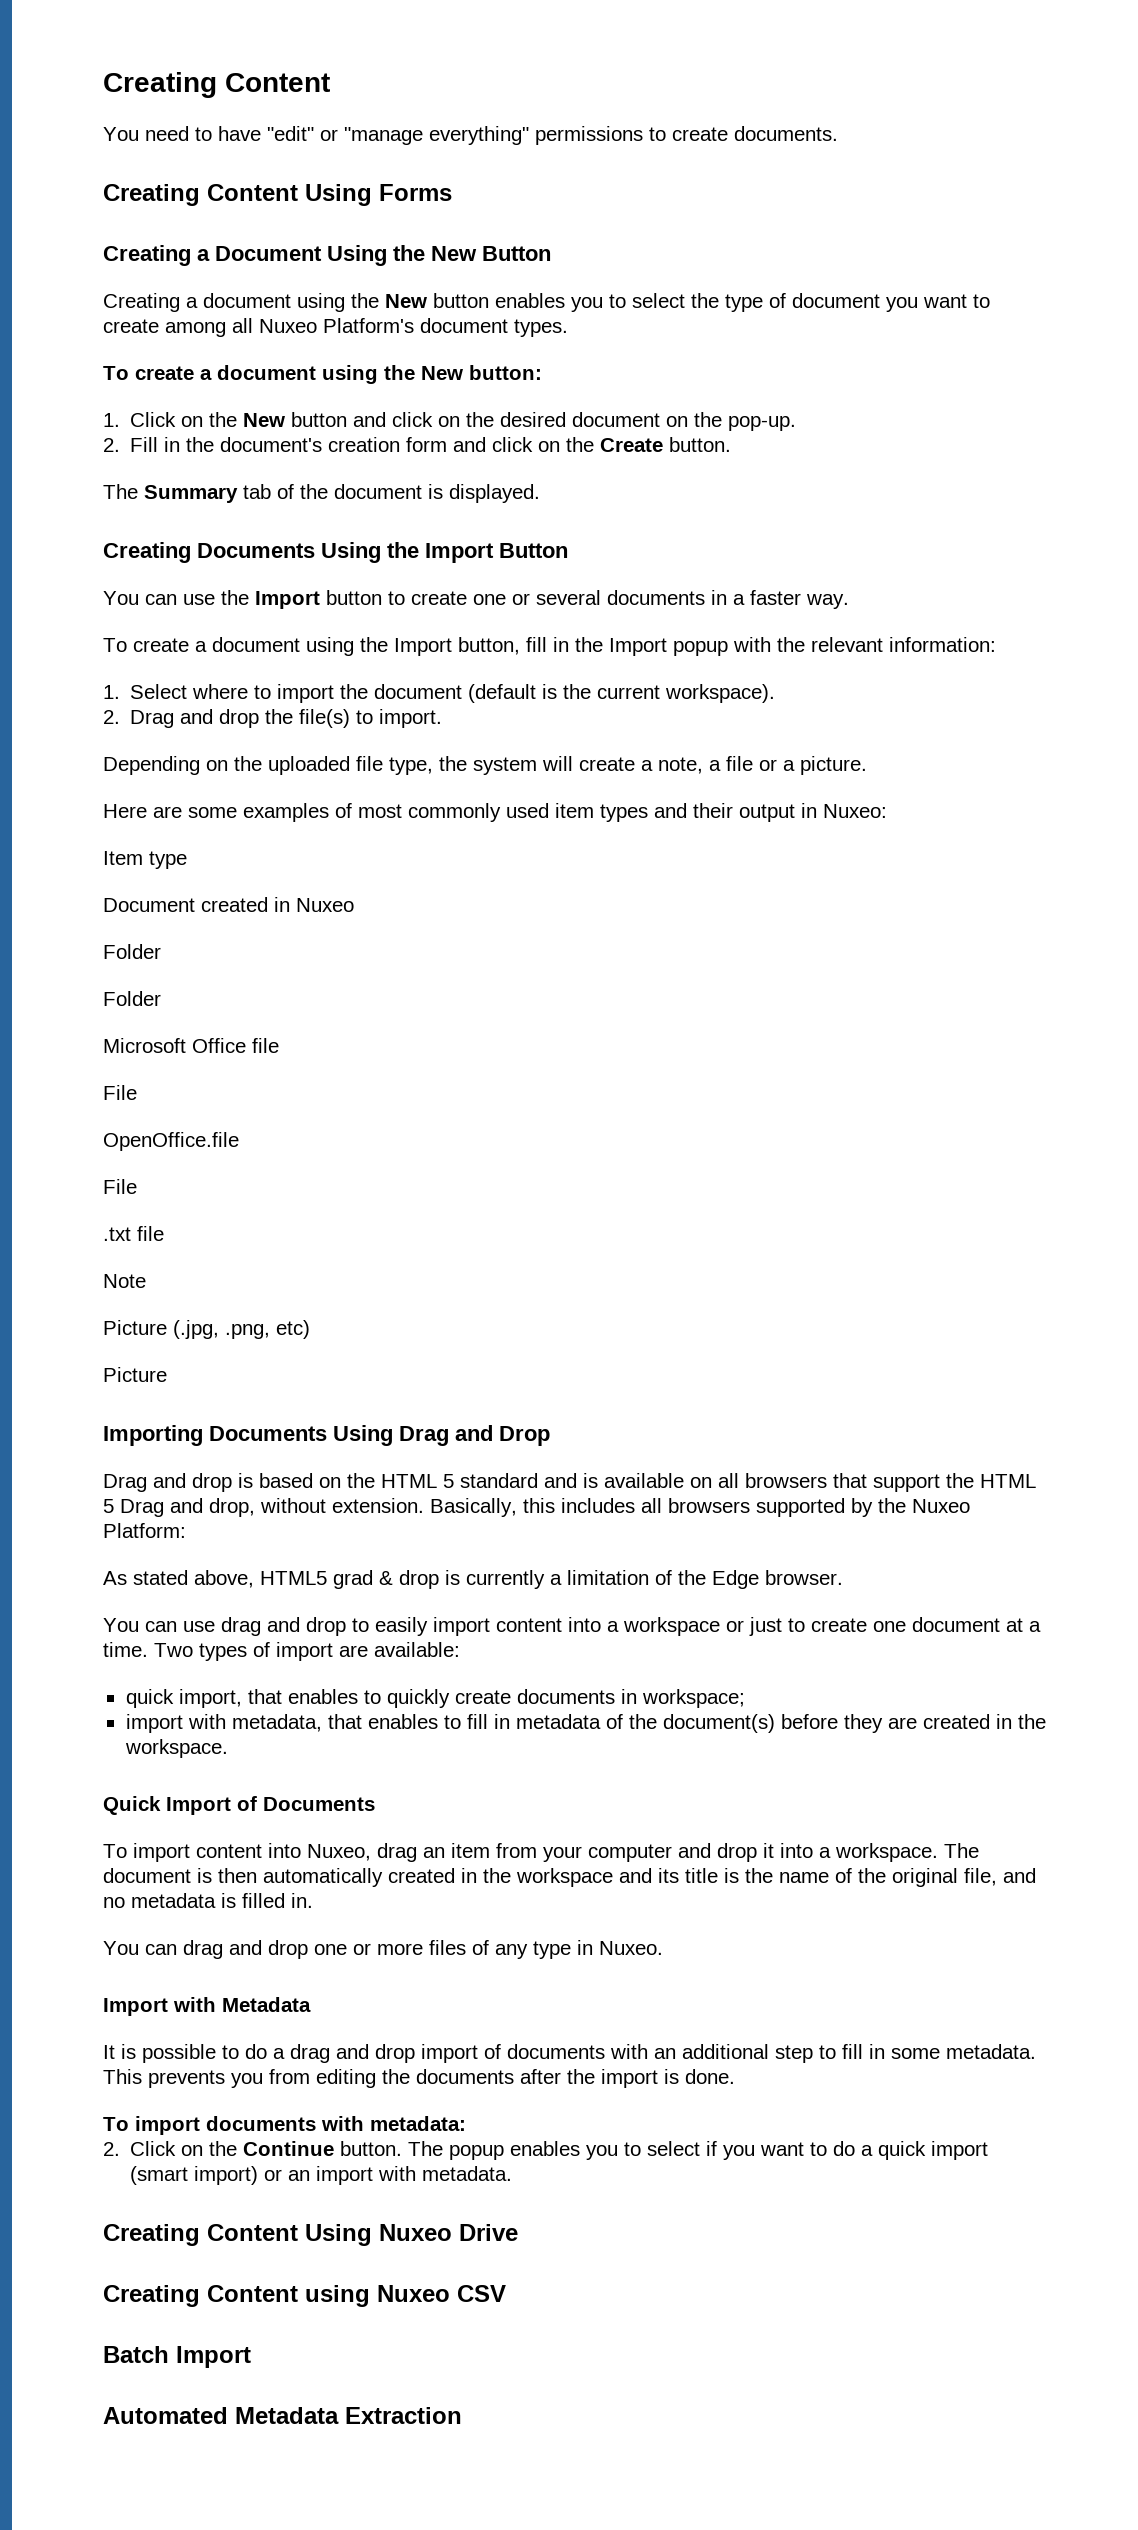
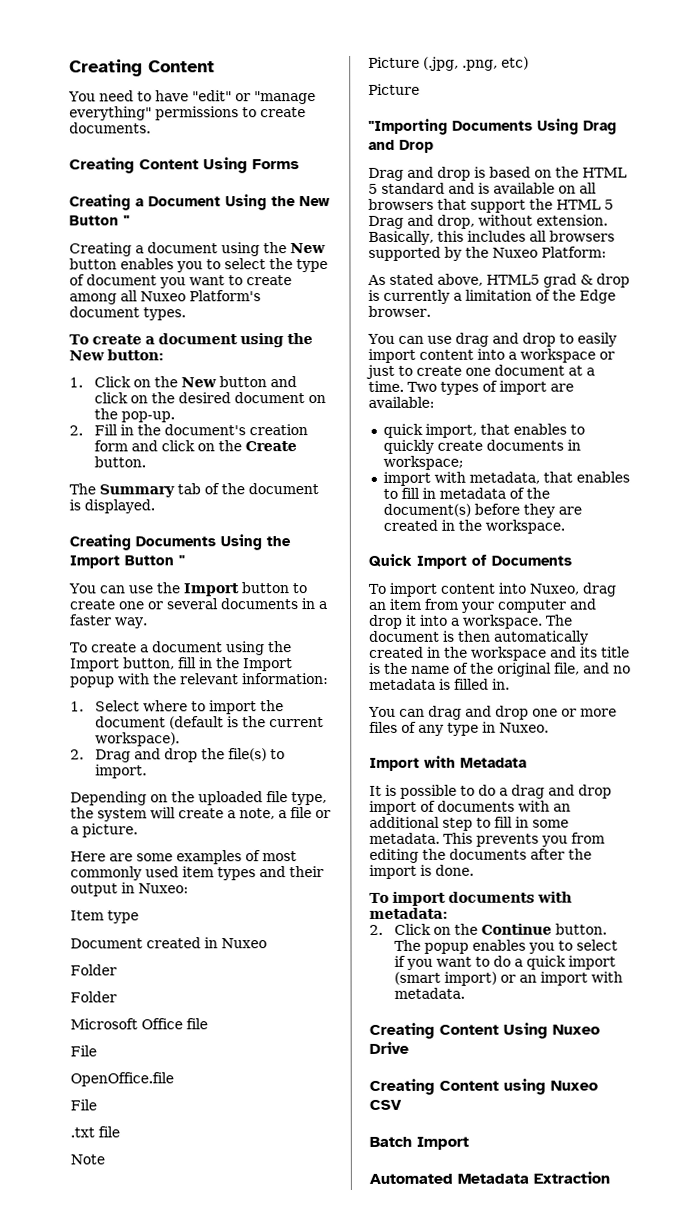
(551, 253) none -> [123,215,130,226] "
(568, 550) none -> [178,555,185,566] "
[103,1425,203,1446] Importing -> [368,118,448,135] "Importing

